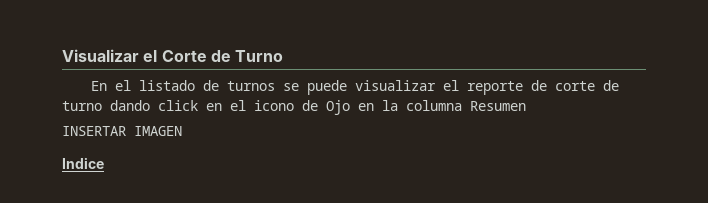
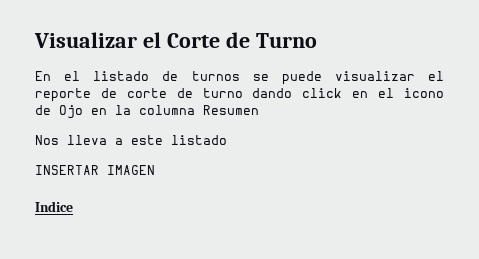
(526, 106) none -> [35,135,227,145] // Nos lleva a este listado

